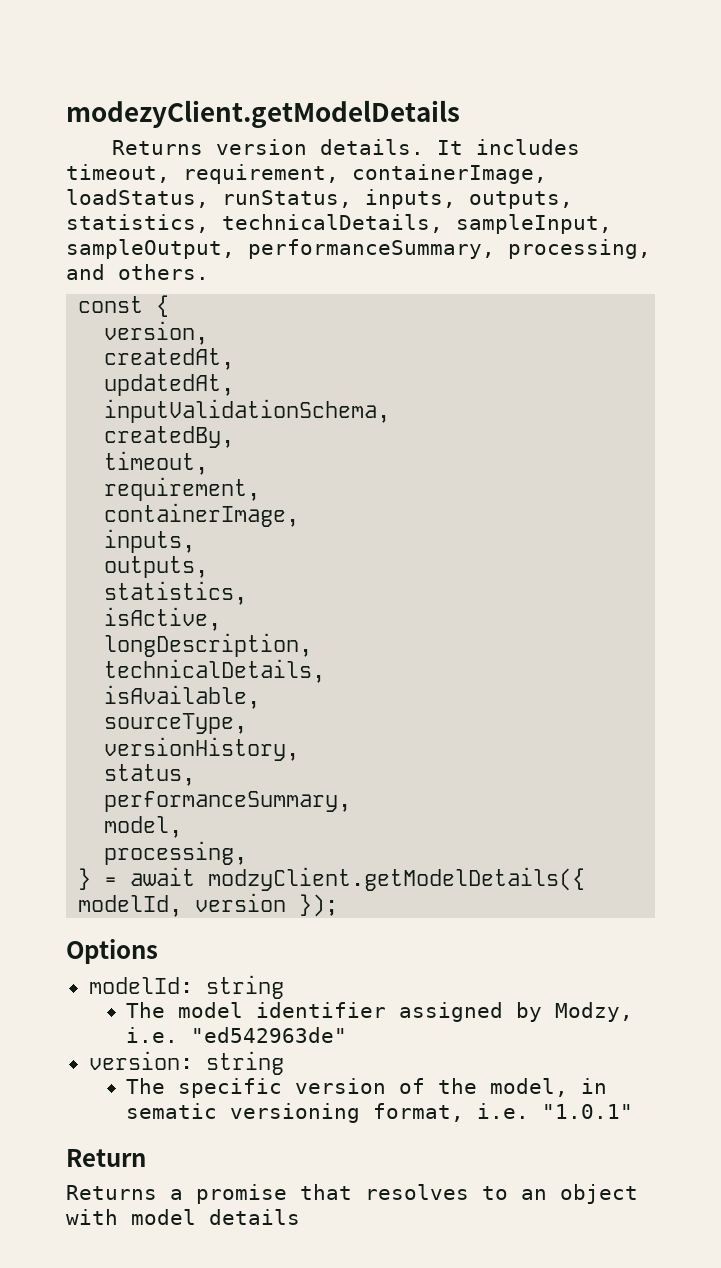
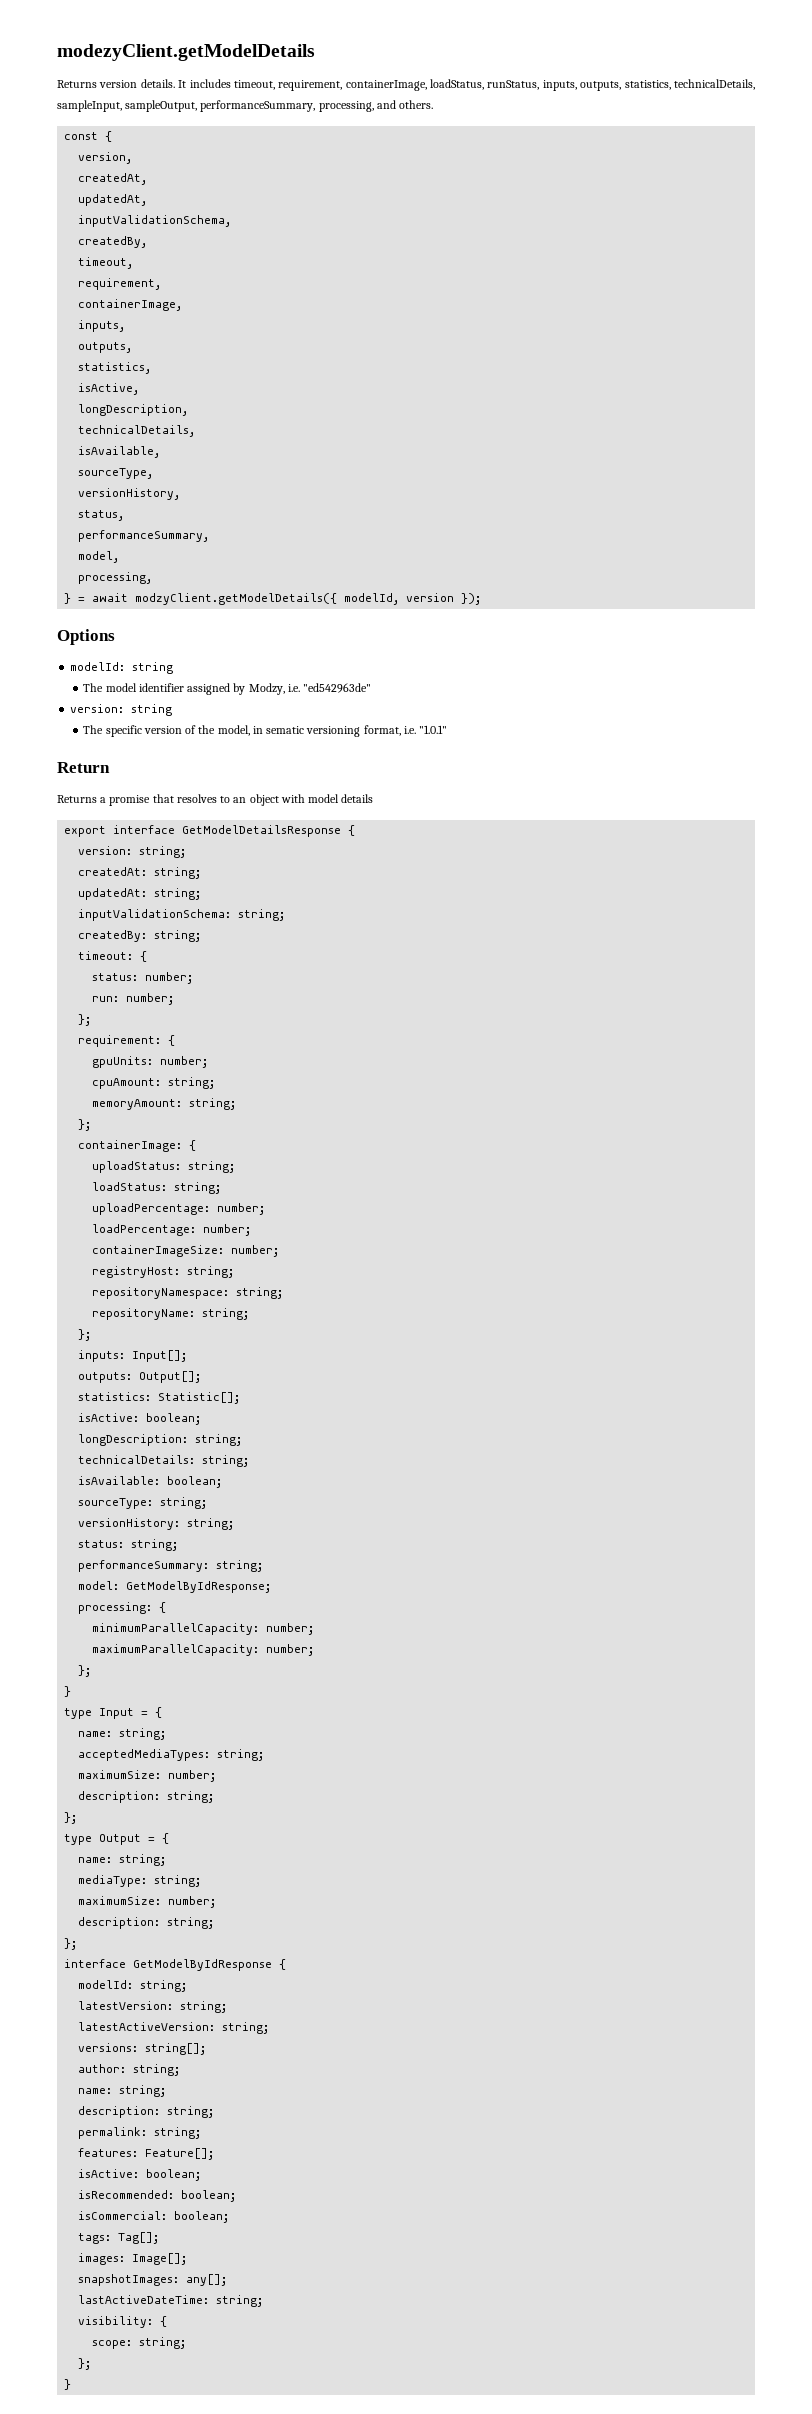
(300, 1217) none -> [64,825,356,837] [78,846,187,858] [78,867,202,879] [78,888,202,900] [78,909,286,921] [78,930,202,942] [78,951,148,962] [92,972,194,984] [92,993,175,1005] [78,1014,92,1026] [78,1035,176,1047] [92,1056,209,1068] [92,1077,216,1089] [92,1098,237,1110] [78,1119,92,1131] [78,1140,197,1152] [92,1161,236,1173] [92,1182,222,1194] [92,1203,266,1215] [92,1224,252,1236] [92,1245,280,1257] [92,1266,235,1278] [92,1287,284,1299] [92,1308,250,1320] [78,1329,92,1341] [78,1350,188,1362] [78,1371,202,1383] [78,1392,241,1404] [78,1413,202,1425] [78,1434,243,1446] [78,1455,250,1467] [78,1476,223,1488] [78,1497,208,1509] [78,1518,235,1530] [78,1539,179,1551] [78,1560,264,1572] [78,1581,272,1593] [78,1602,167,1614] [92,1623,315,1635] [92,1644,315,1656] [78,1665,92,1677] [64,1686,72,1697] [64,1707,163,1719] [78,1728,167,1740] [78,1749,265,1761] [78,1770,217,1782] [78,1791,215,1803] [64,1812,78,1824] [64,1833,170,1845] [78,1854,167,1866] [78,1875,202,1887] [78,1896,217,1908] [78,1917,215,1929] [64,1938,78,1950] [64,1959,287,1971] [78,1980,188,1992] [78,2001,228,2013] [78,2022,270,2034] [78,2043,207,2055] [78,2064,181,2076] [78,2085,167,2097] [78,2106,215,2118] [78,2127,202,2139] [78,2148,215,2160] [78,2169,202,2181] [78,2190,237,2202] [78,2211,230,2223] [78,2232,160,2244] [78,2253,188,2265] [78,2274,228,2286] [78,2295,264,2307] [78,2316,168,2328] [92,2337,187,2349] [78,2358,92,2370] [64,2379,72,2390] // export interface GetModelDetailsResponse { // version: string; // createdAt: string; // updatedAt: string; // inputValidationSchema: string; // createdBy: string; // timeout: { // status: number; // run: number; // }; // requirement: { // gpuUnits: number; // cpuAmount: string; // memoryAmount: string; // }; // containerImage: { // uploadStatus: string; // loadStatus: string; // uploadPercentage: number; // loadPercentage: number; // containerImageSize: number; // registryHost: string; // repositoryNamespace: string; // repositoryName: string; // }; // inputs: Input[]; // outputs: Output[]; // statistics: Statistic[]; // isActive: boolean; // longDescription: string; // technicalDetails: string; // isAvailable: boolean; // sourceType: string; // versionHistory: string; // status: string; // performanceSummary: string; // model: GetModelByIdResponse; // processing: { // minimumParallelCapacity: number; // maximumParallelCapacity: number; // }; // } // type Input = { // name: string; // acceptedMediaTypes: string; // maximumSize: number; // description: string; // }; // type Output = { // name: string; // mediaType: string; // maximumSize: number; // description: string; // }; // interface GetModelByIdResponse { // modelId: string; // latestVersion: string; // latestActiveVersion: string; // versions: string[]; // author: string; // name: string; // description: string; // permalink: string; // features: Feature[]; // isActive: boolean; // isRecommended: boolean; // isCommercial: boolean; // tags: Tag[]; // images: Image[]; // snapshotImages: any[]; // lastActiveDateTime: string; // visibility: { // scope: string; // }; // }

